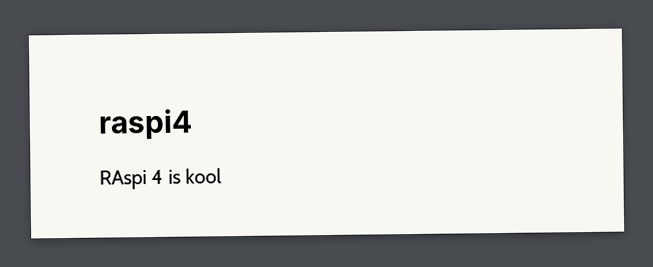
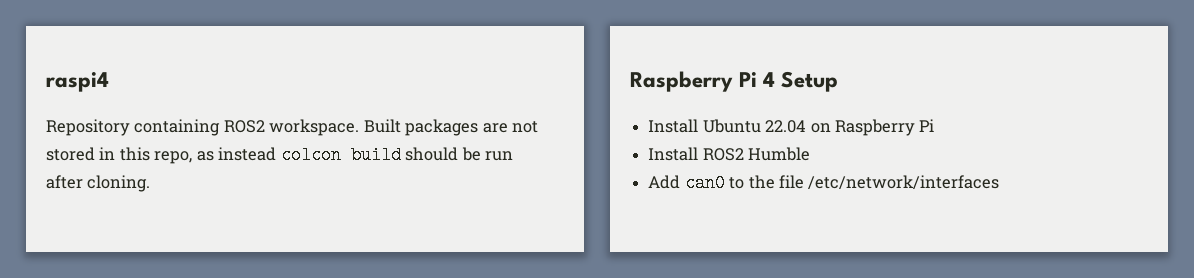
[99,168,223,190] RAspi 4 is kool -> [46,119,539,136] [46,146,514,164] [46,175,151,192] [630,71,839,92] [648,119,935,136] [648,147,811,161] [648,174,1000,192] Repository containing ROS2 workspace. Built packages are not stored in this repo, as instead colcon build should be run after cloning. // Raspberry Pi 4 Setup // Install Ubuntu 22.04 on Raspberry Pi // Install ROS2 Humble // Add can0 to the file /etc/network/interfaces

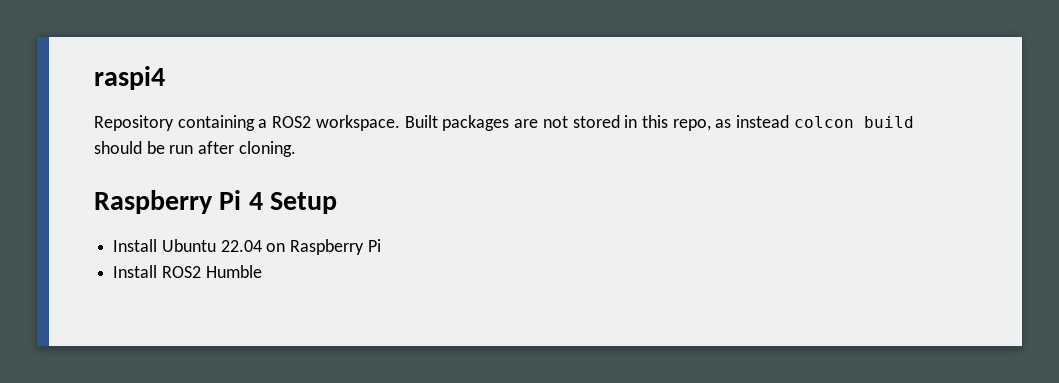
(221, 127) none -> [258,119,268,128] a
[648,174,1000,192] // Add can0 to the file /etc/network/interfaces -> (262, 271) none

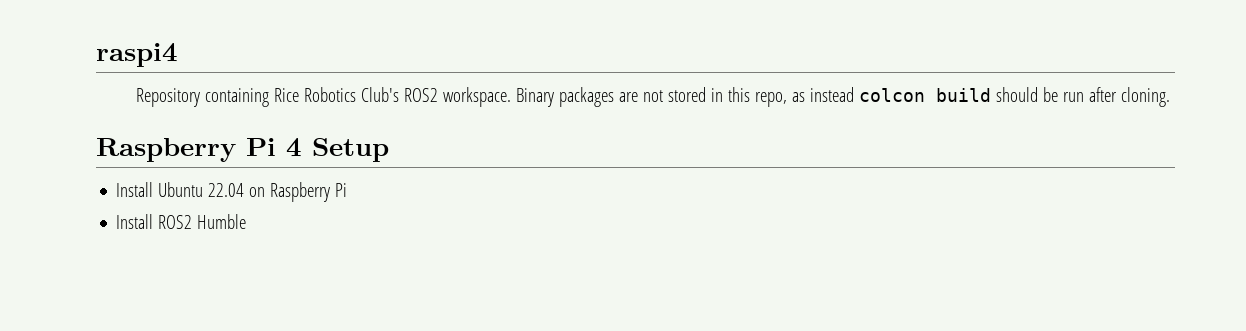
[258,119,268,128] a -> [274,87,400,102] Rice Robotics Club's
[404,115,438,128] Built -> [516,88,555,107] Binary

